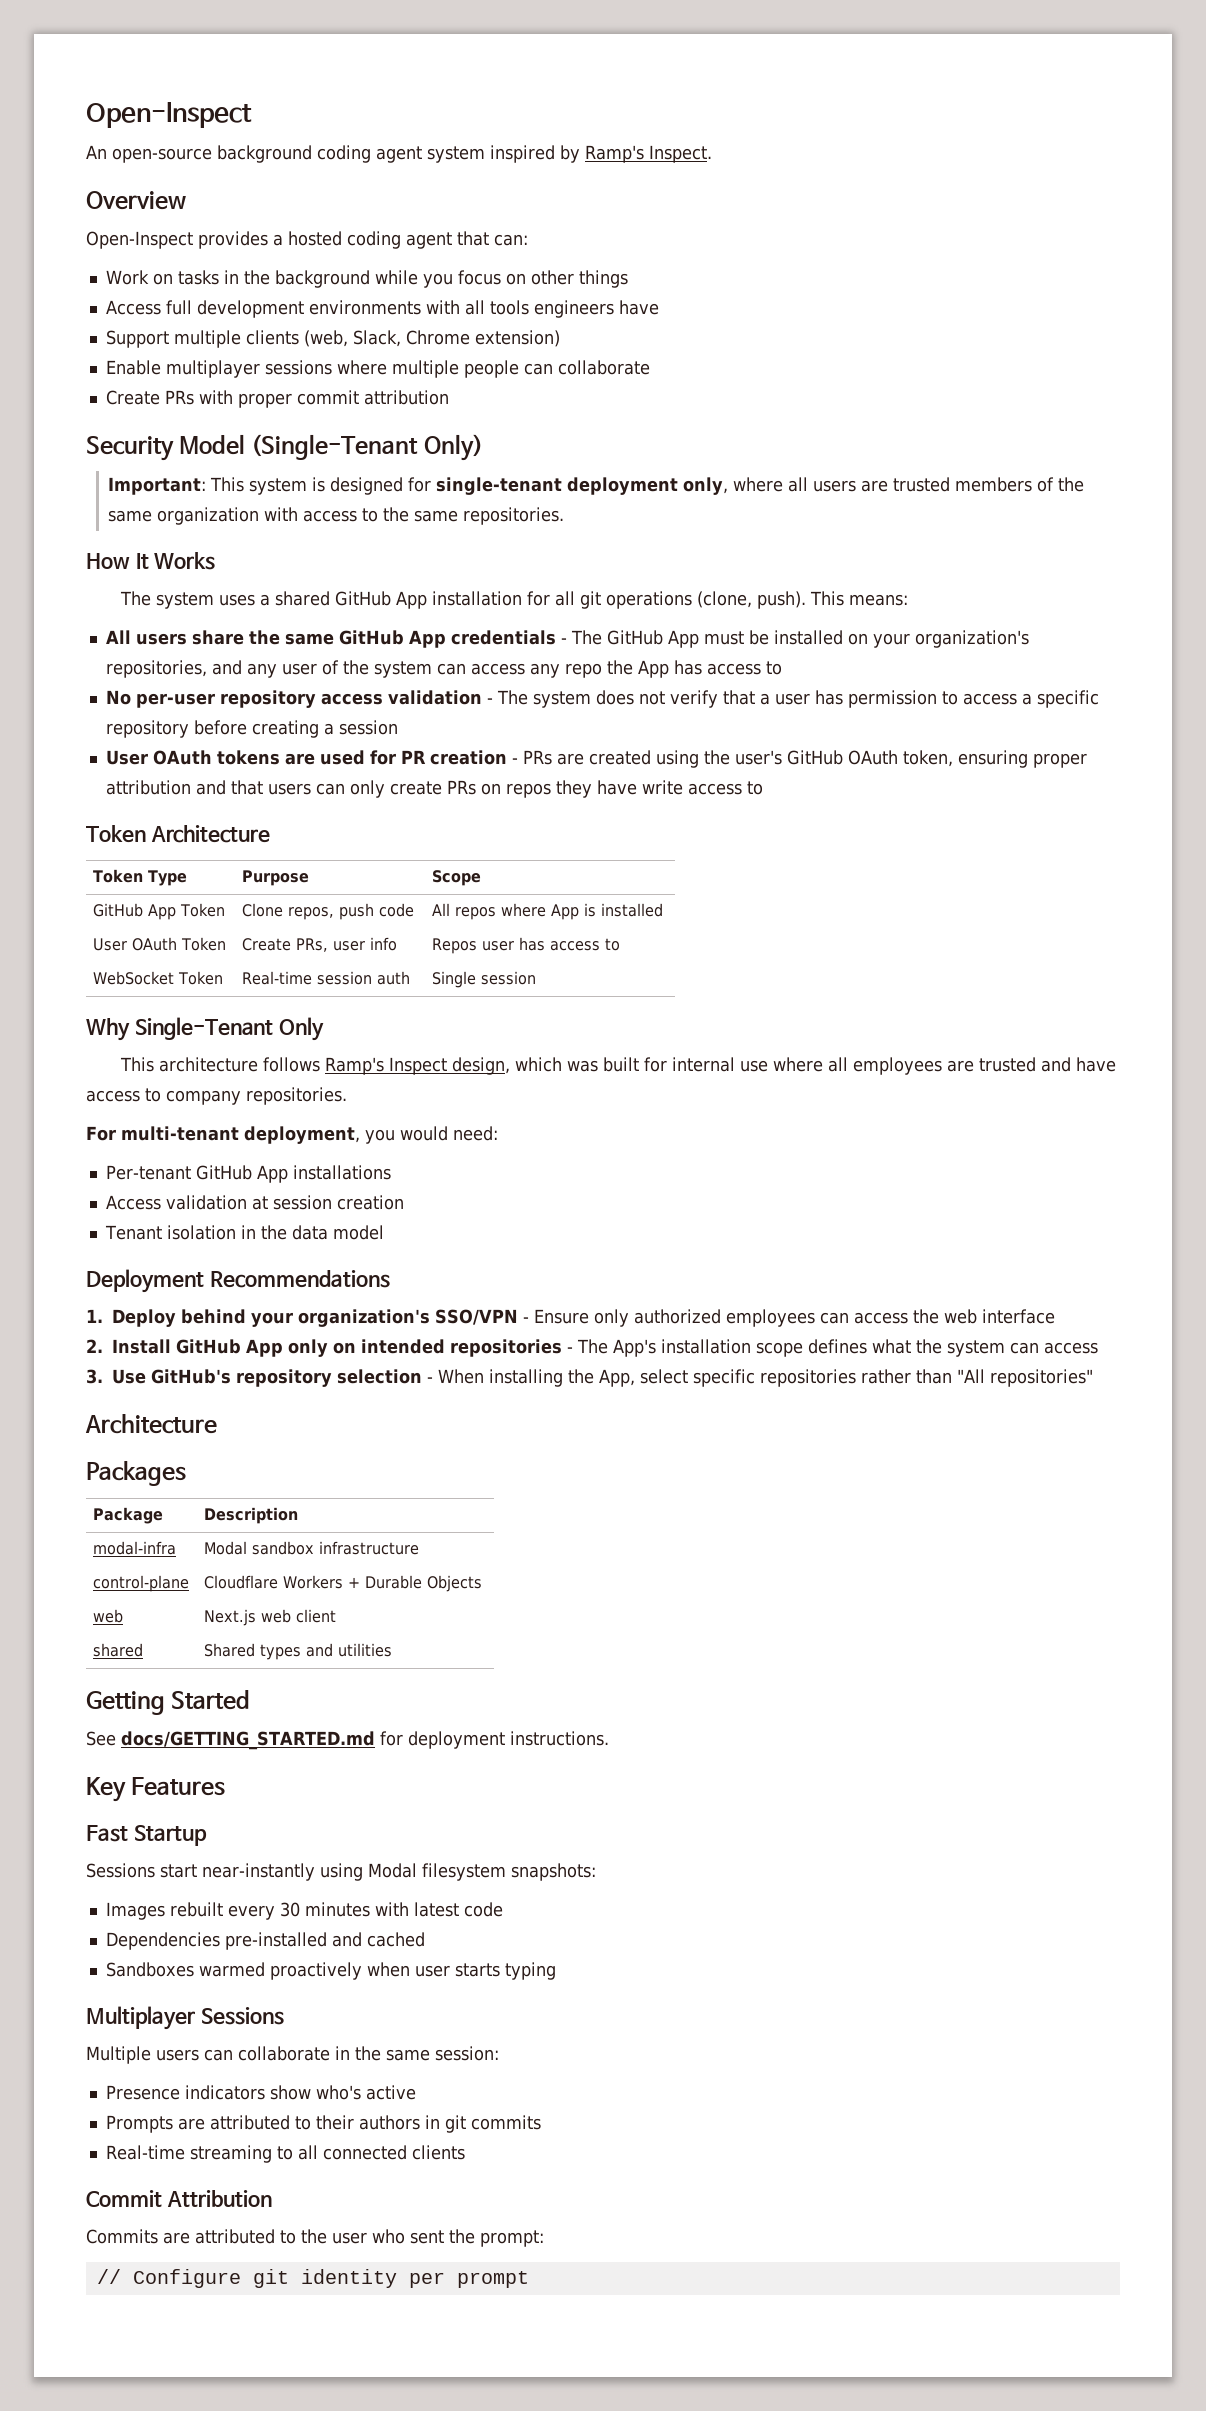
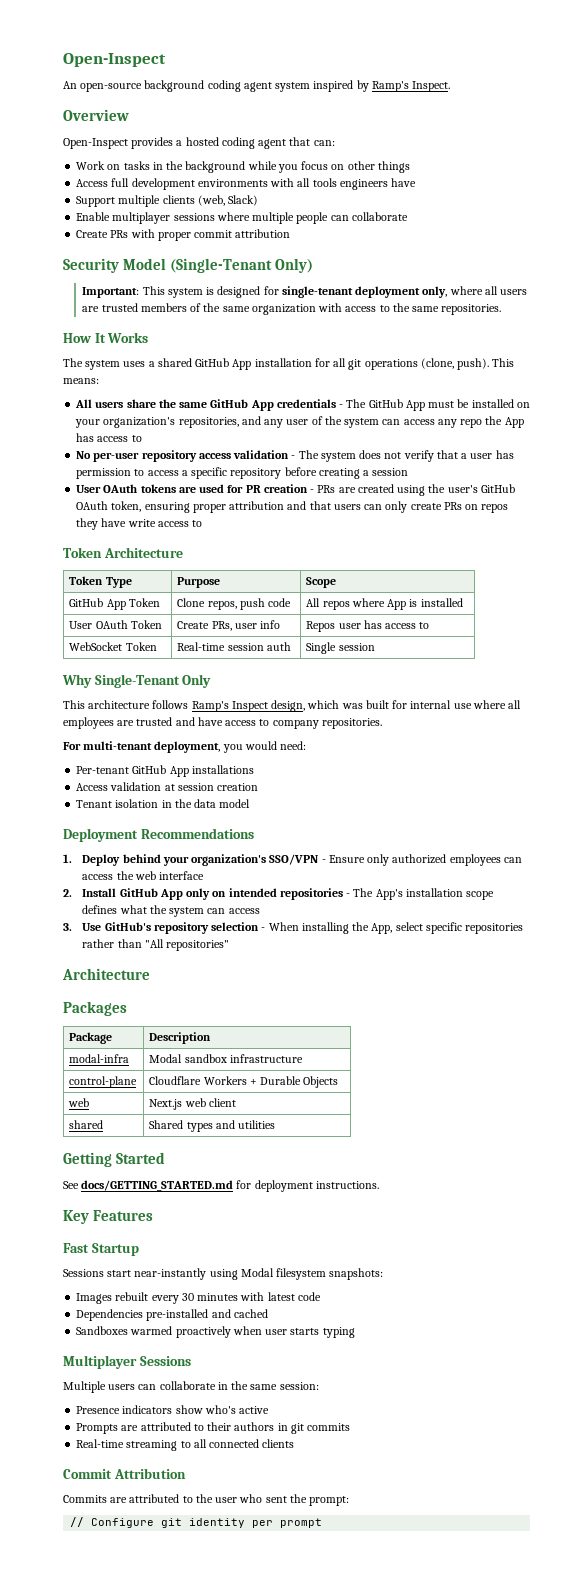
[352,330,560,347] Slack, Chrome extension) -> [228,195,259,206] Slack)

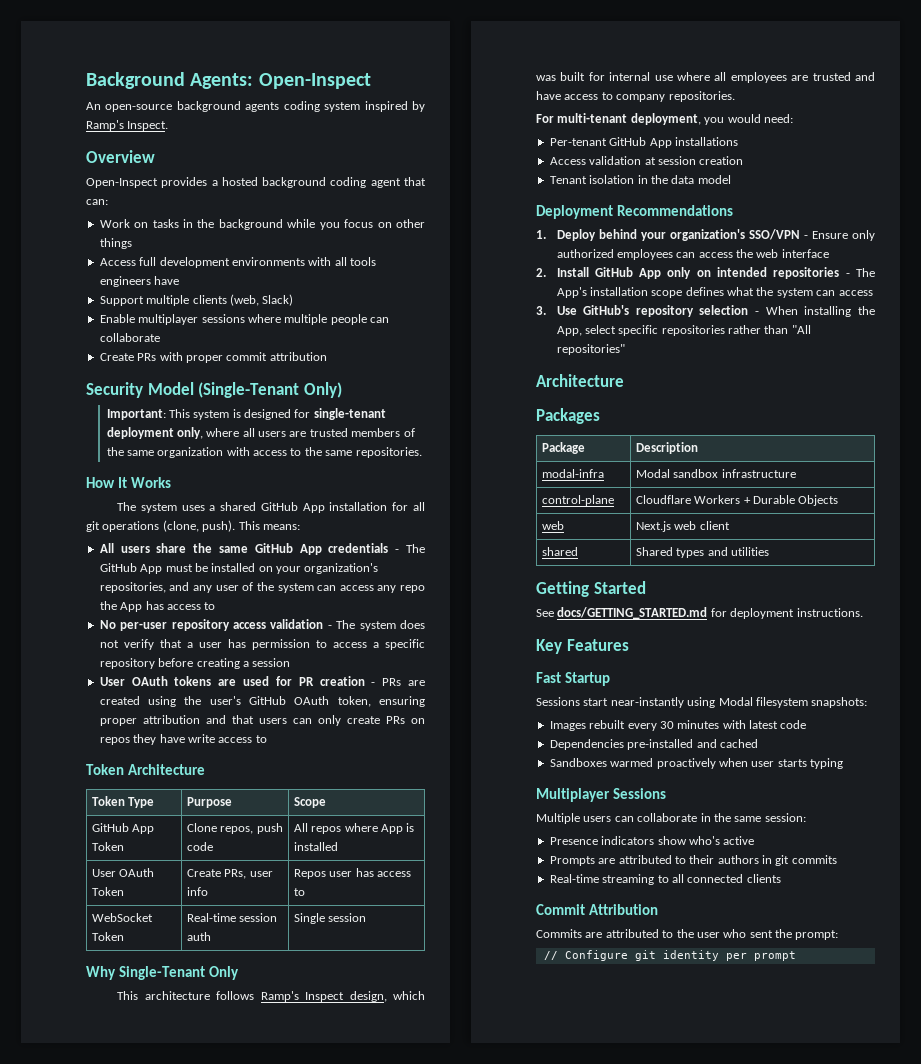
(63, 60) none -> [86,72,254,89] Background Agents:
[207,80,272,92] coding agent -> [245,101,320,112] agents coding
(219, 141) none -> [262,177,327,188] background

